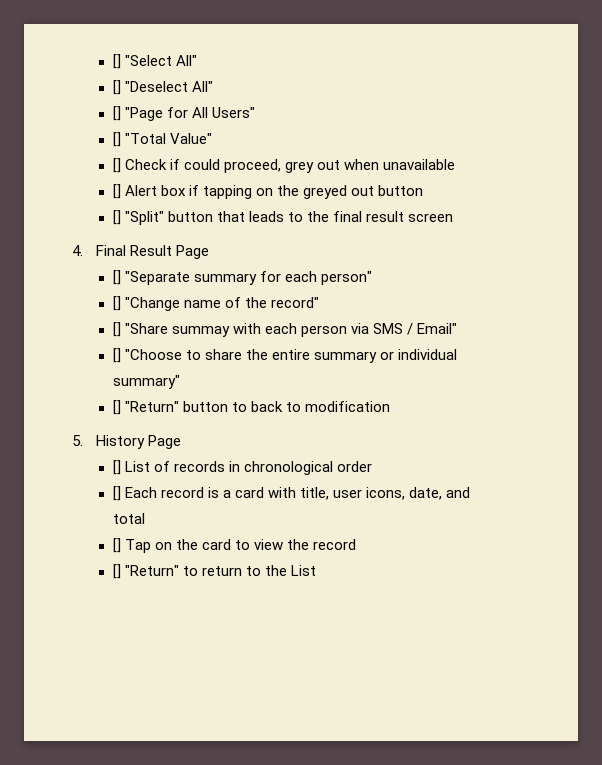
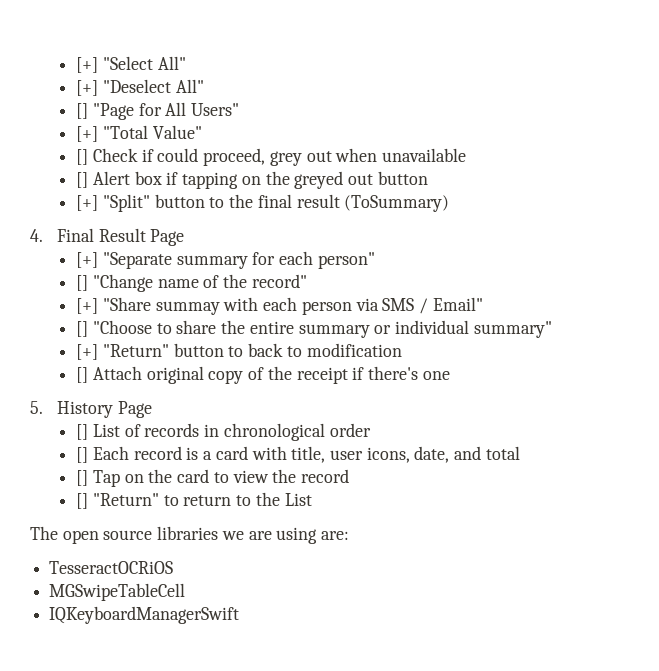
[112,54,121,69] [] -> [76,57,99,73] [+]
[112,80,121,95] [] -> [76,80,99,96] [+]
[112,132,121,147] [] -> [76,126,99,142] [+]
[112,210,121,225] [] -> [76,195,99,211] [+]
[217,211,285,222] that leads -> (205, 201) none
[408,213,454,222] screen -> [344,195,450,212] (ToSummary)
[112,270,121,285] [] -> [76,252,99,268] [+]
[112,322,121,337] [] -> [76,298,99,314] [+]
[112,400,121,415] [] -> [76,344,99,360] [+]
(391, 406) none -> [76,366,450,384] // [] Attach original copy of the receipt if there's one
(317, 570) none -> [30,526,350,544] [49,561,174,574] [49,583,186,601] [49,606,240,624] // The open source libraries we are using are: // TesseractOCRiOS // MGSwipeTableCell // IQKeyboardManagerSwift

